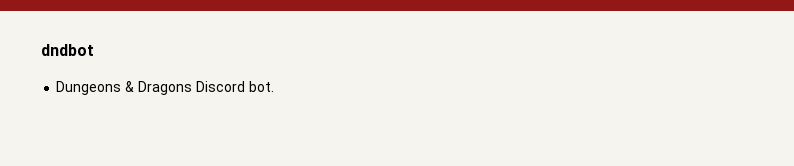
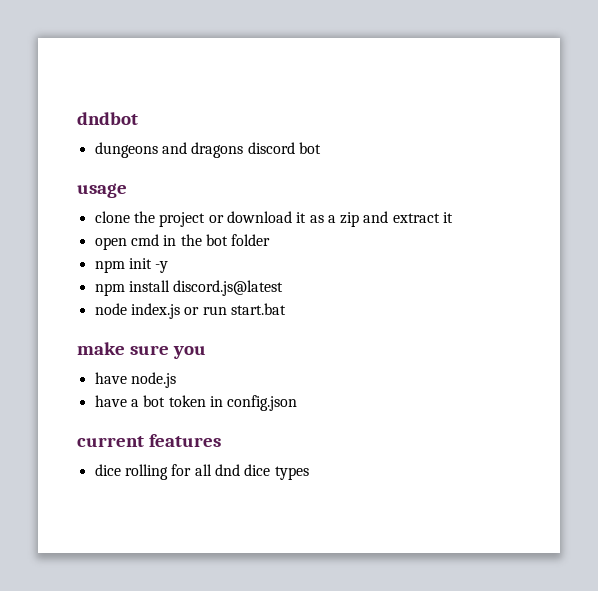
[56,81,274,95] Dungeons & Dragons Discord bot. -> [94,142,321,158] [77,183,127,198] [94,211,454,227] [94,234,271,250] [94,258,169,273] [94,280,284,296] [94,303,286,319] [77,342,206,359] [94,372,176,388] [94,395,298,411] [77,434,221,447] [94,464,309,480] dungeons and dragons discord bot // usage // clone the project or download it as a zip and extract it // open cmd in the bot folder // npm init -y // npm install discord.js@latest // node index.js or run start.bat // make sure you // have node.js // have a bot token in config.json // current features // dice rolling for all dnd dice types

